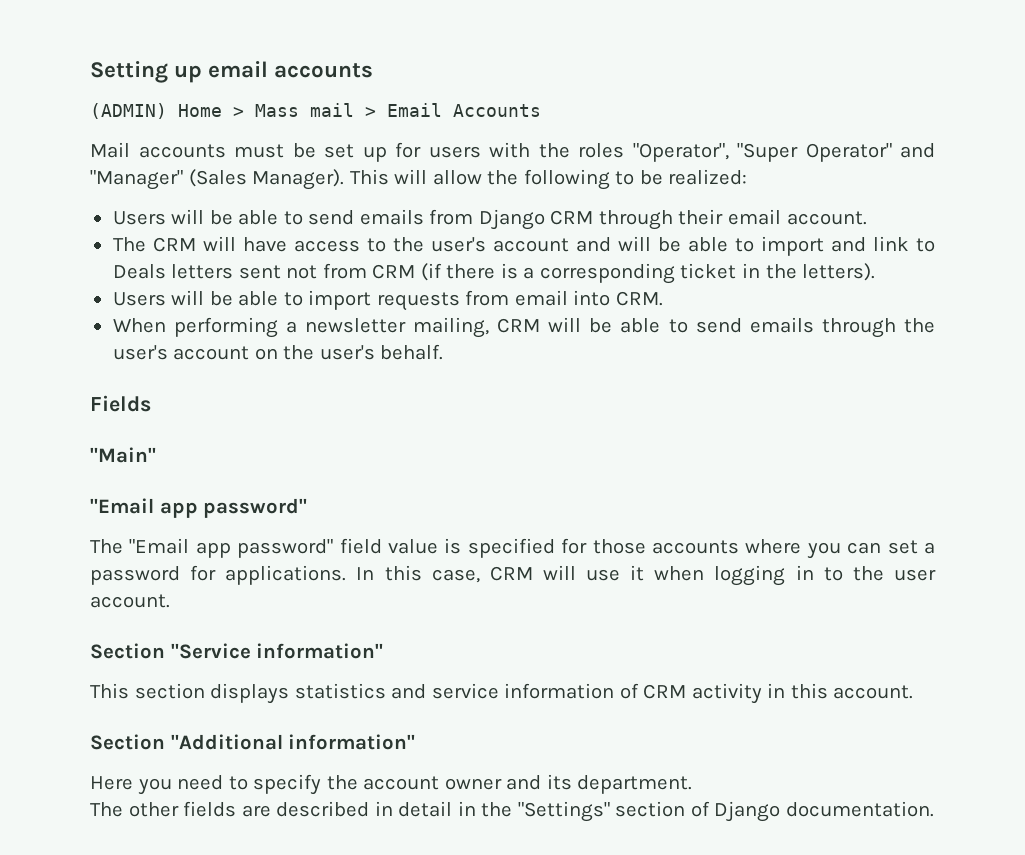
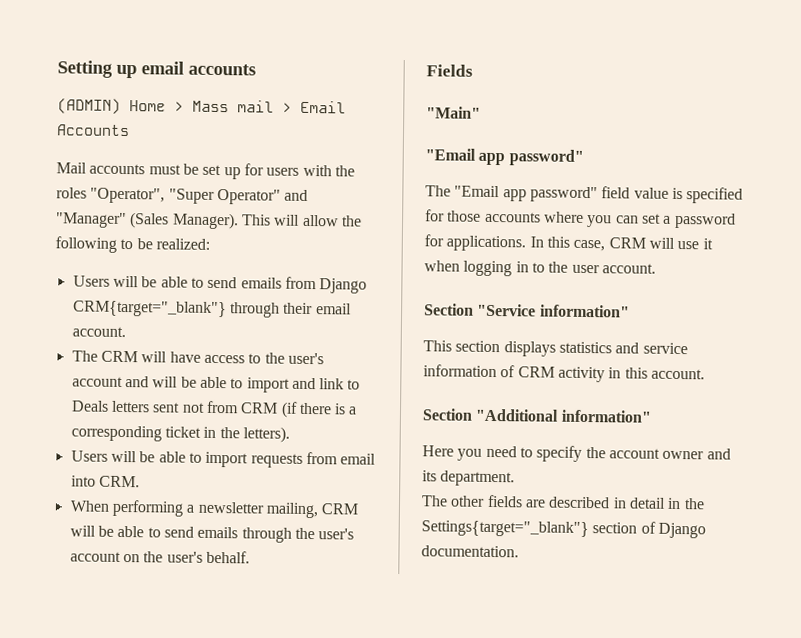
[550,210,594,225] CRM -> [72,300,227,318] CRM{target="_blank"}
[517,801,610,822] "Settings" -> [421,520,589,538] Settings{target="_blank"}

